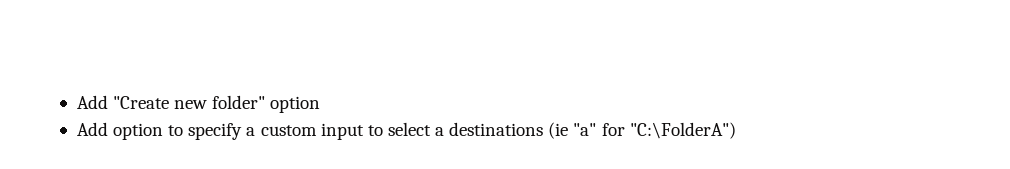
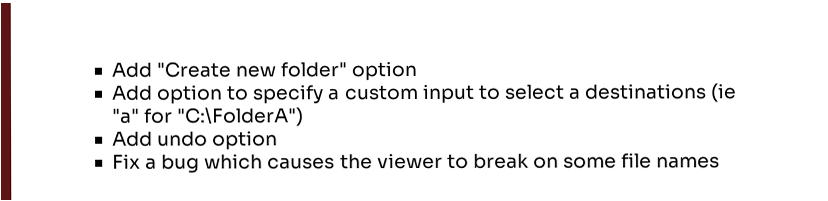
(736, 130) none -> [111,130,279,150] [111,152,721,173] // Add undo option // Fix a bug which causes the viewer to break on some file names

